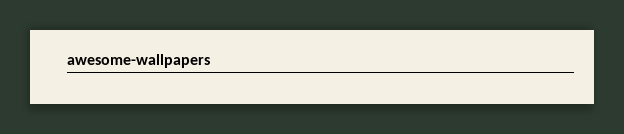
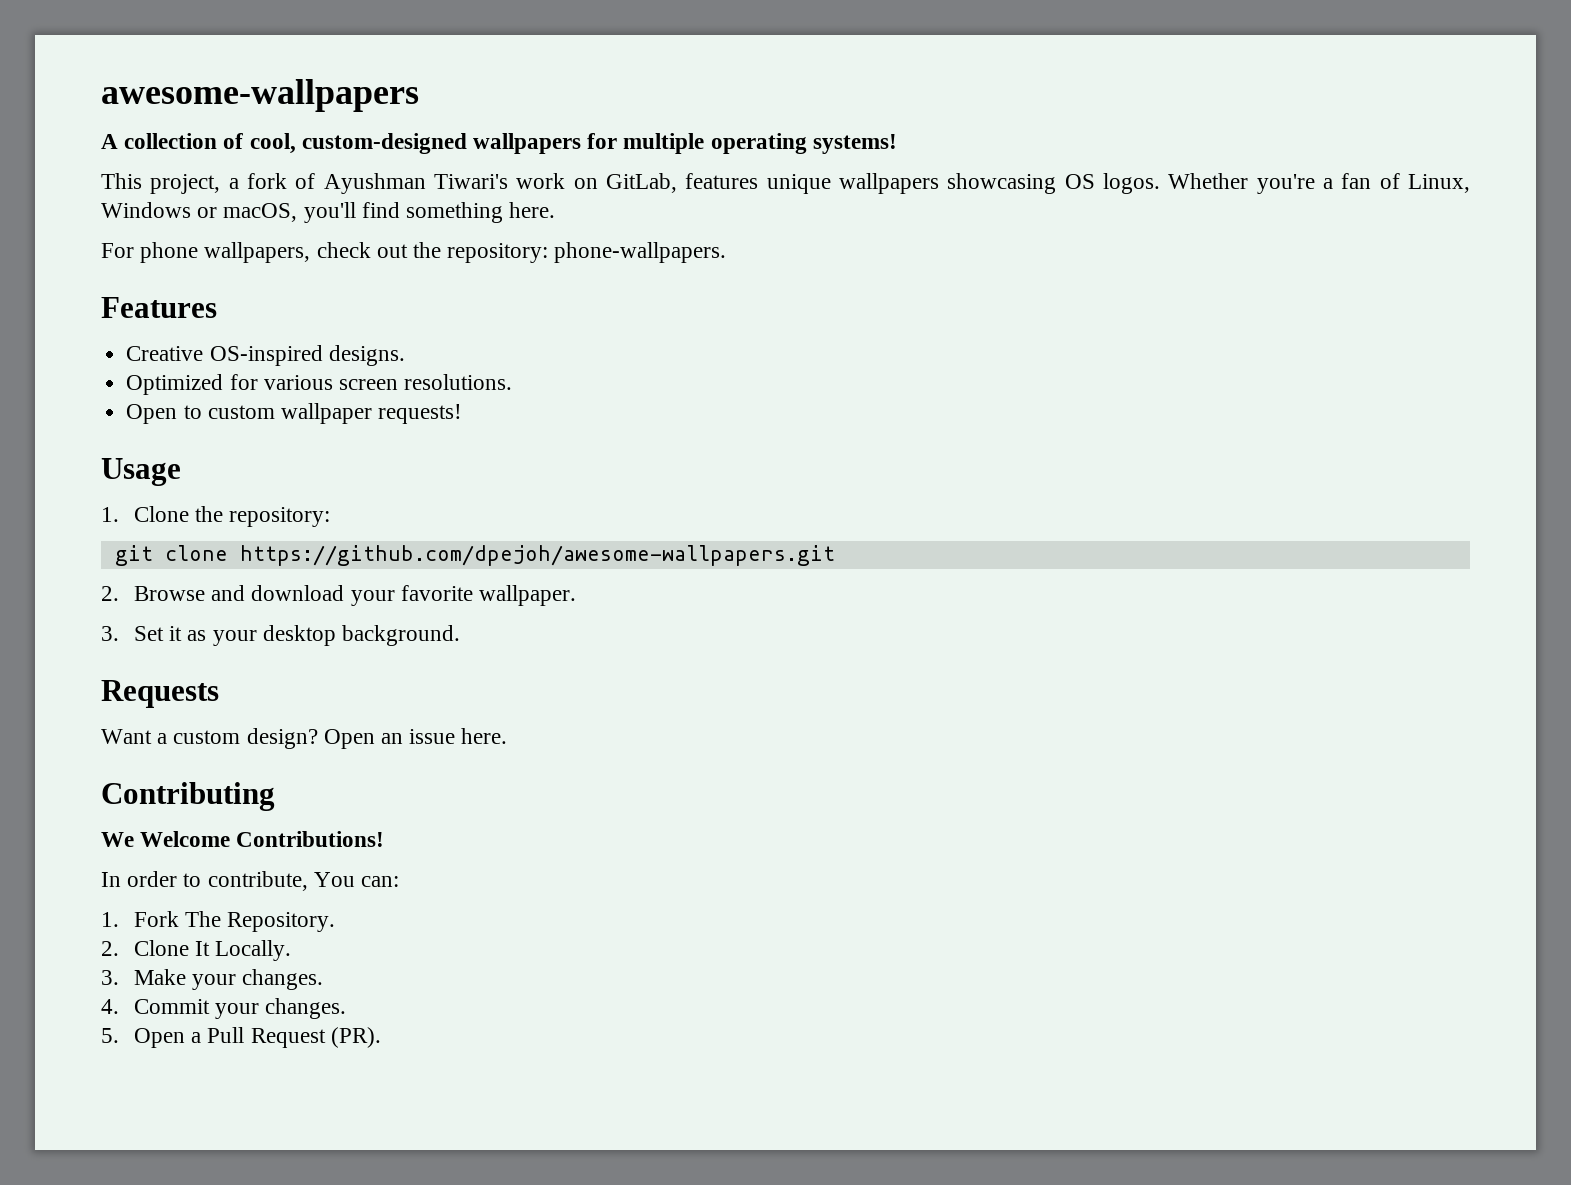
(210, 61) none -> [101,133,897,154] [101,173,1470,194] [101,202,556,223] [101,242,727,263] [101,297,217,318] [126,345,405,366] [126,374,513,395] [126,403,463,424] [101,458,181,486] [101,506,331,527] [114,545,835,566] [101,585,577,606] [101,625,461,646] [101,680,219,708] [101,728,508,749] [101,782,275,811] [101,831,385,847] [101,871,400,891] [101,911,336,932] [101,940,292,961] [101,969,324,990] [101,998,347,1019] [101,1027,381,1048] // A collection of cool, custom-designed wallpapers for multiple operating systems! // This project, a fork of Ayushman Tiwari's work on GitLab, features unique wallpapers showcasing OS logos. Whether you're a fan of Linux, Windows or macOS, you'll find something here. // For phone wallpapers, check out the repository: phone-wallpapers. // Features // Creative OS-inspired designs. // Optimized for various screen resolutions. // Open to custom wallpaper requests! // Usage // 1. Clone the repository: // git clone https://github.com/dpejoh/awesome-wallpapers.git // 2. Browse and download your favorite wallpaper. // 3. Set it as your desktop background. // Requests // Want a custom design? Open an issue here. // Contributing // We Welcome Contributions! // In order to contribute, You can: // 1. Fork The Repository. // 2. Clone It Locally. // 3. Make your changes. // 4. Commit your changes. // 5. Open a Pull Request (PR).

